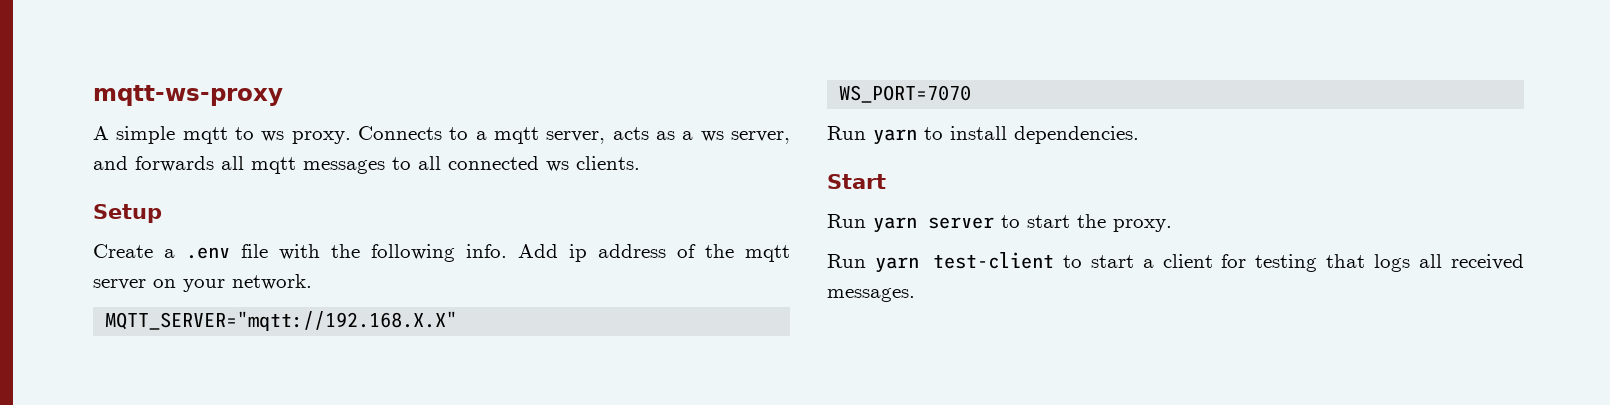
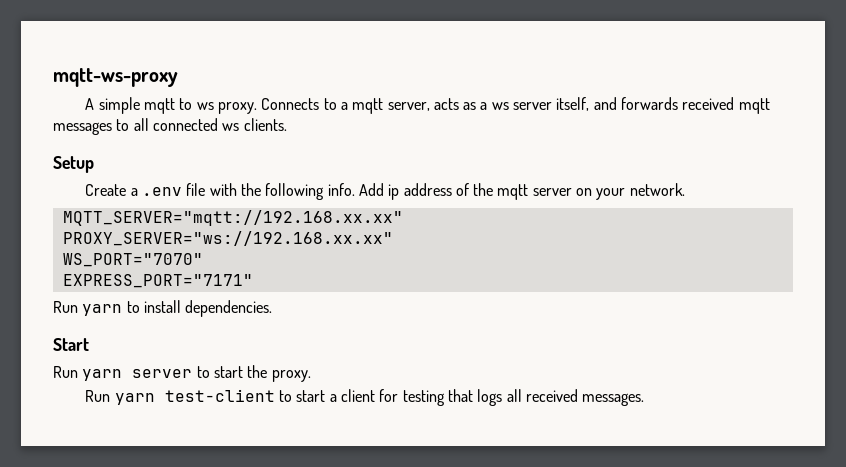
[731,131,791,144] server, -> [513,97,590,111] server itself,
[221,156,244,170] all -> [682,97,735,110] received
[105,311,458,331] [839,85,972,103] MQTT_SERVER="mqtt://192.168.X.X" // WS_PORT=7070 -> [62,210,403,226] [62,231,393,246] [62,253,203,267] [62,274,253,288] MQTT_SERVER="mqtt://192.168.xx.xx" // PROXY_SERVER="ws://192.168.xx.xx" // WS_PORT="7070" // EXPRESS_PORT="7171"

